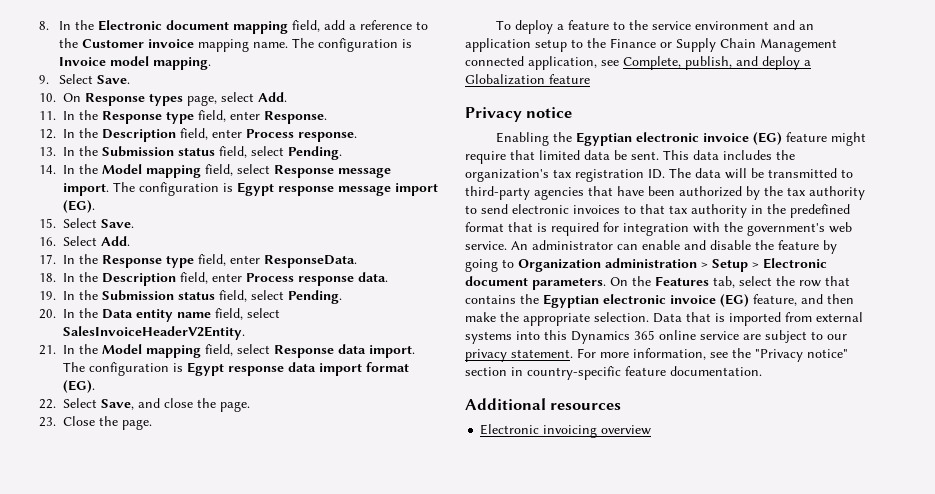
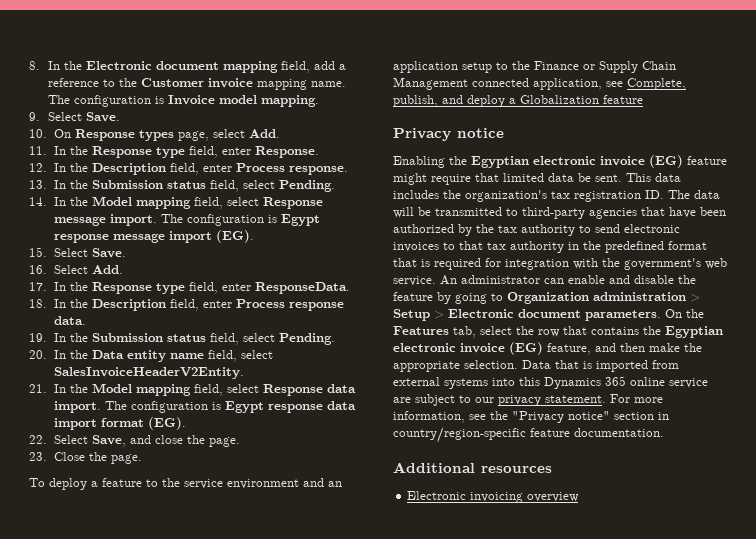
[527,366,621,380] country-specific -> [393,427,526,443] country/region-specific

